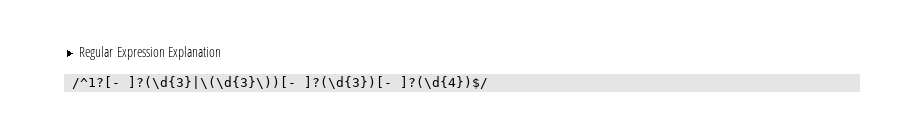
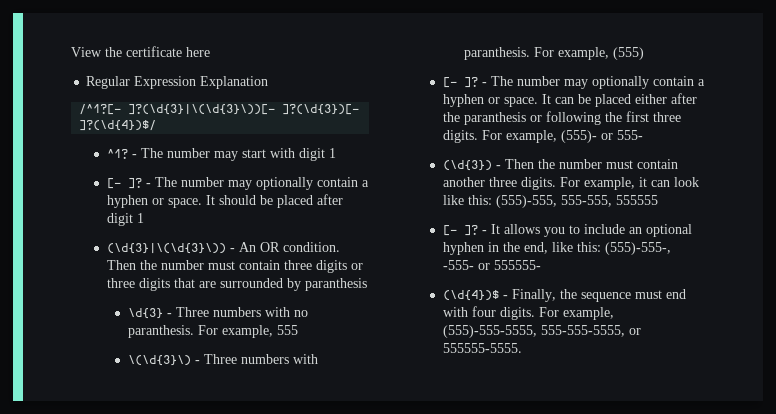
(78, 53) none -> [71,46,210,57] View the certificate here //
(489, 82) none -> [106,148,336,161] [106,177,369,190] [106,194,343,208] [106,213,144,226] [106,242,340,254] [106,260,363,273] [106,278,367,291] [127,307,308,319] [127,325,298,338] [127,354,318,366] [463,47,644,60] [442,76,705,89] [442,93,697,107] [442,111,681,125] [442,130,643,143] [442,159,678,171] [442,177,699,190] [442,195,658,208] [442,224,692,237] [442,242,671,255] [442,260,541,270] [442,289,686,302] [442,306,614,320] [442,325,641,338] [442,343,522,353] // ^1? - The number may start with digit 1 // [- ]? - The number may optionally contain a hyphen or space. It should be placed after digit 1 // (\d{3}|\(\d{3}\)) - An OR condition. Then the number must contain three digits or three digits that are surrounded by paranthesis // \d{3} - Three numbers with no paranthesis. For example, 555 // \(\d{3}\) - Three numbers with paranthesis. For example, (555) // [- ]? - The number may optionally contain a hyphen or space. It can be placed either after the paranthesis or following the first three digits. For example, (555)- or 555- // (\d{3}) - Then the number must contain another three digits. For example, it can look like this: (555)-555, 555-555, 555555 // [- ]? - It allows you to include an optional hyphen in the end, like this: (555)-555-, -555- or 555555- // (\d{4})$ - Finally, the sequence must end with four digits. For example, (555)-555-5555, 555-555-5555, or 555555-5555.

